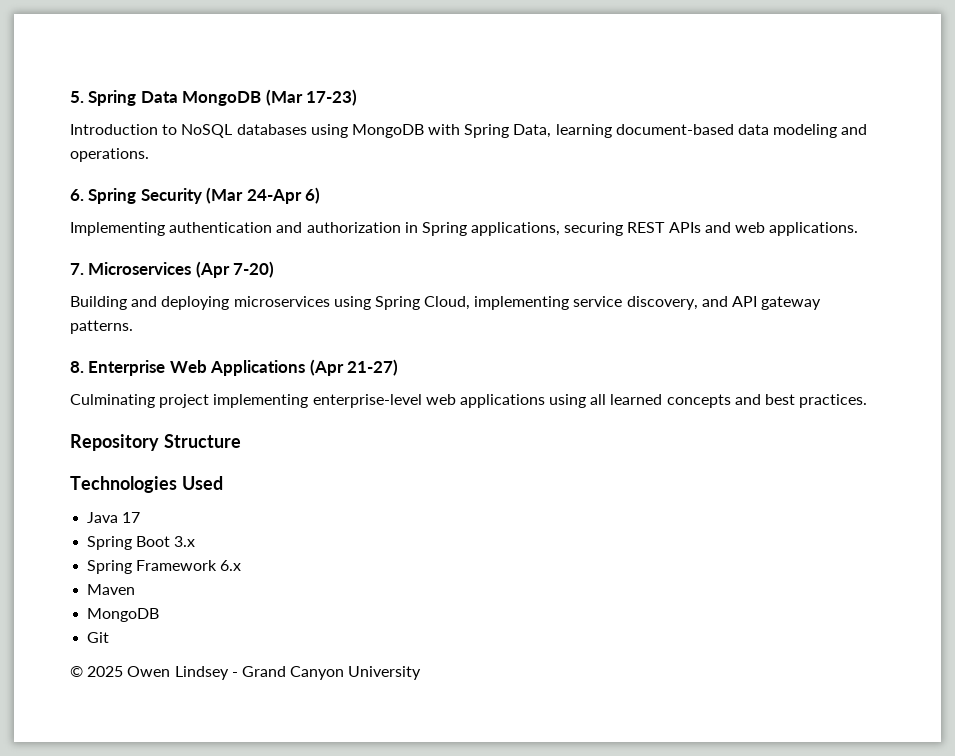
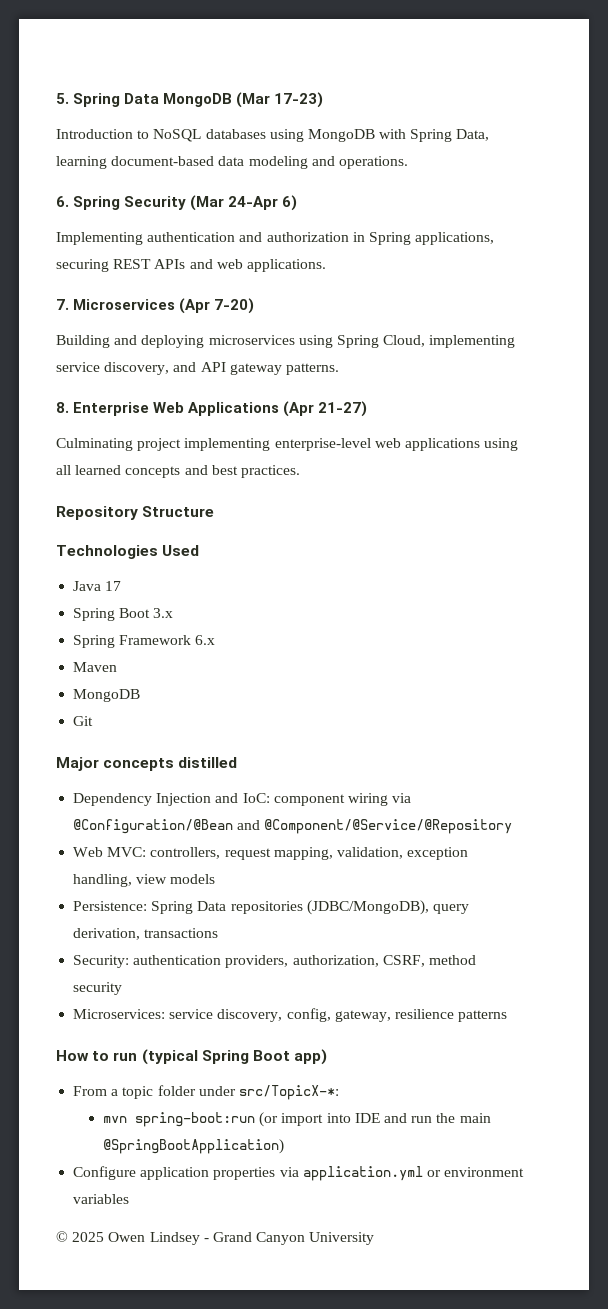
(110, 637) none -> [56,757,238,771] [73,793,412,806] [73,819,513,834] [73,847,469,860] [73,874,216,887] [73,900,469,915] [73,928,219,940] [73,955,476,968] [73,982,123,995] [73,1008,508,1022] [56,1049,328,1065] [73,1085,339,1100] [103,1112,491,1127] [103,1139,285,1154] [73,1166,525,1181] [73,1194,130,1204] // Major concepts distilled // Dependency Injection and IoC: component wiring via @Configuration/@Bean and @Component/@Service/@Repository // Web MVC: controllers, request mapping, validation, exception handling, view models // Persistence: Spring Data repositories (JDBC/MongoDB), query derivation, transactions // Security: authentication providers, authorization, CSRF, method security // Microservices: service discovery, config, gateway, resilience patterns // How to run (typical Spring Boot app) // From a topic folder under src/TopicX-*: // mvn spring-boot:run (or import into IDE and run the main @SpringBootApplication) // Configure application properties via application.yml or environment variables

